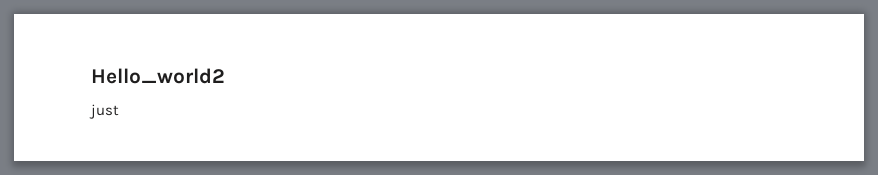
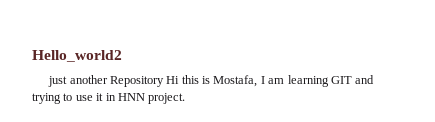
(119, 111) none -> [69,75,375,87] [32,93,186,104] another Repository Hi this is Mostafa, I am learning GIT and trying to use it in HNN project.

